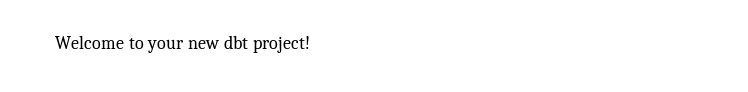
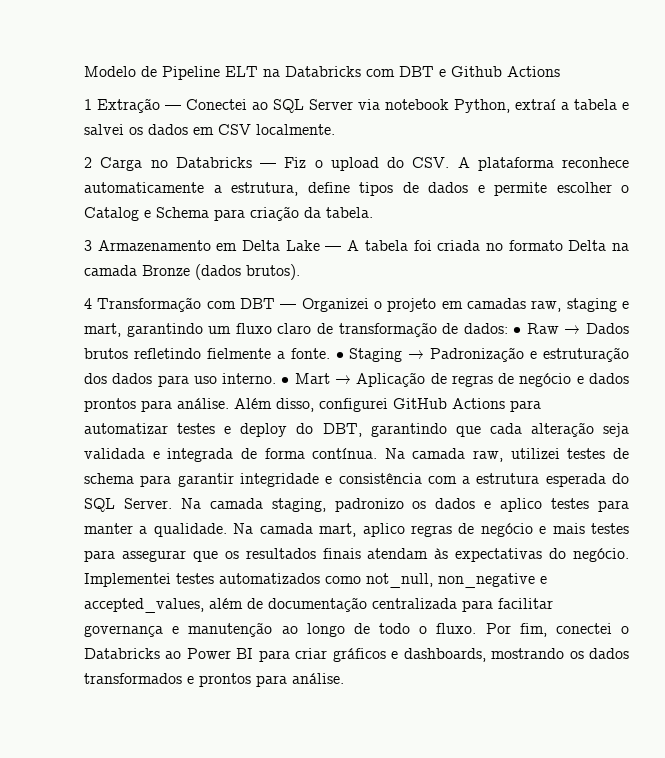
[55,35,310,53] Welcome to your new dbt project! -> [84,66,560,80] [84,98,629,113] [84,124,335,135] [84,157,629,171] [84,182,629,196] [84,206,373,221] [84,240,629,251] [84,264,300,280] [84,297,629,312] [84,322,629,337] [84,347,629,362] [84,372,629,387] [84,398,541,412] [84,422,630,437] [84,448,629,462] [84,473,629,487] [84,498,630,512] [84,523,629,537] [84,548,629,562] [84,573,547,588] [84,597,553,613] [84,622,630,637] [84,648,629,662] [84,673,344,687] Modelo de Pipeline ELT na Databricks com DBT e Github Actions // 1 Extração — Conectei ao SQL Server via notebook Python, extraí a tabela e salvei os dados em CSV localmente. // 2 Carga no Databricks — Fiz o upload do CSV. A plataforma reconhece automaticamente a estrutura, define tipos de dados e permite escolher o Catalog e Schema para criação da tabela. // 3 Armazenamento em Delta Lake — A tabela foi criada no formato Delta na camada Bronze (dados brutos). // 4 Transformação com DBT — Organizei o projeto em camadas raw, staging e mart, garantindo um fluxo claro de transformação de dados: • Raw → Dados brutos refletindo fielmente a fonte. • Staging → Padronização e estruturação dos dados para uso interno. • Mart → Aplicação de regras de negócio e dados prontos para análise. Além disso, configurei GitHub Actions para automatizar testes e deploy do DBT, garantindo que cada alteração seja validada e integrada de forma contínua. Na camada raw, utilizei testes de schema para garantir integridade e consistência com a estrutura esperada do SQL Server. Na camada staging, padronizo os dados e aplico testes para manter a qualidade. Na camada mart, aplico regras de negócio e mais testes para assegurar que os resultados finais atendam às expectativas do negócio. Implementei testes automatizados como not_null, non_negative e accepted_values, além de documentação centralizada para facilitar governança e manutenção ao longo de todo o fluxo. Por fim, conectei o Databricks ao Power BI para criar gráficos e dashboards, mostrando os dados transformados e prontos para análise.

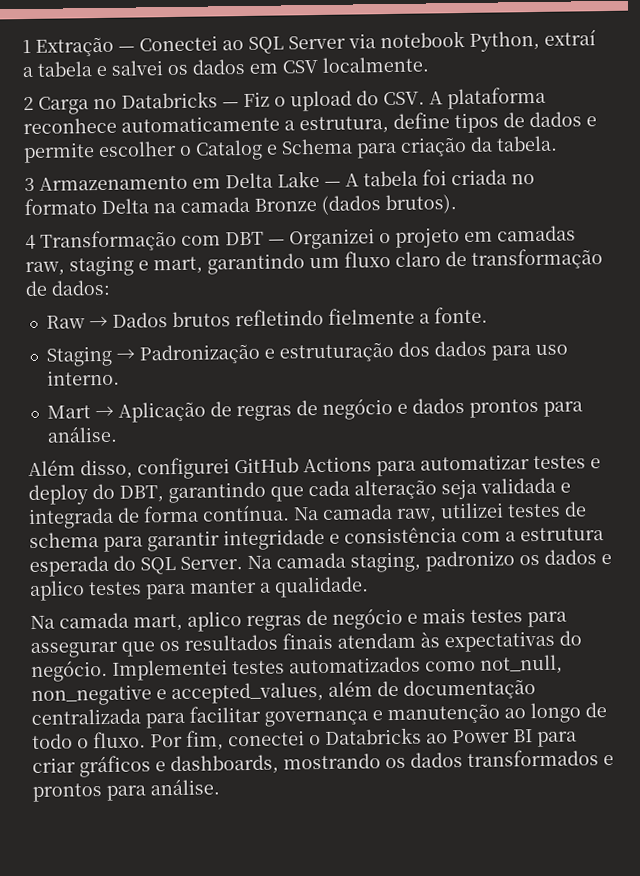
[84,66,560,80] Modelo de Pipeline ELT na Databricks com DBT e Github Actions // -> (22, 46) none
[513,327,522,334] • -> (111, 287) //
[335,352,344,359] • -> (488, 315) //
[281,377,290,384] • -> (120, 377) //
(229, 403) none -> (118, 434) //
(227, 530) none -> (369, 587) //

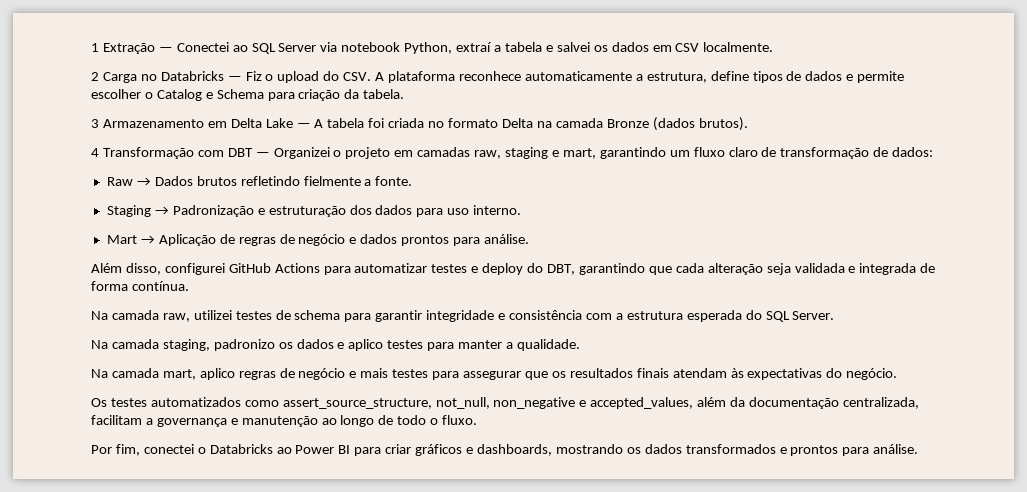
(290, 513) none -> (189, 286) //
(243, 563) none -> (835, 315) //
[112,659,228,681] Implementei -> [91,398,107,407] // Os
(476, 666) none -> [282,398,432,409] assert_source_structure,
[377,679,536,700] [31,705,261,729] de documentação centralizada para facilitar -> [730,397,919,409] [91,415,153,425] da documentação centralizada, facilitam a
(146, 740) none -> (478, 420) //

